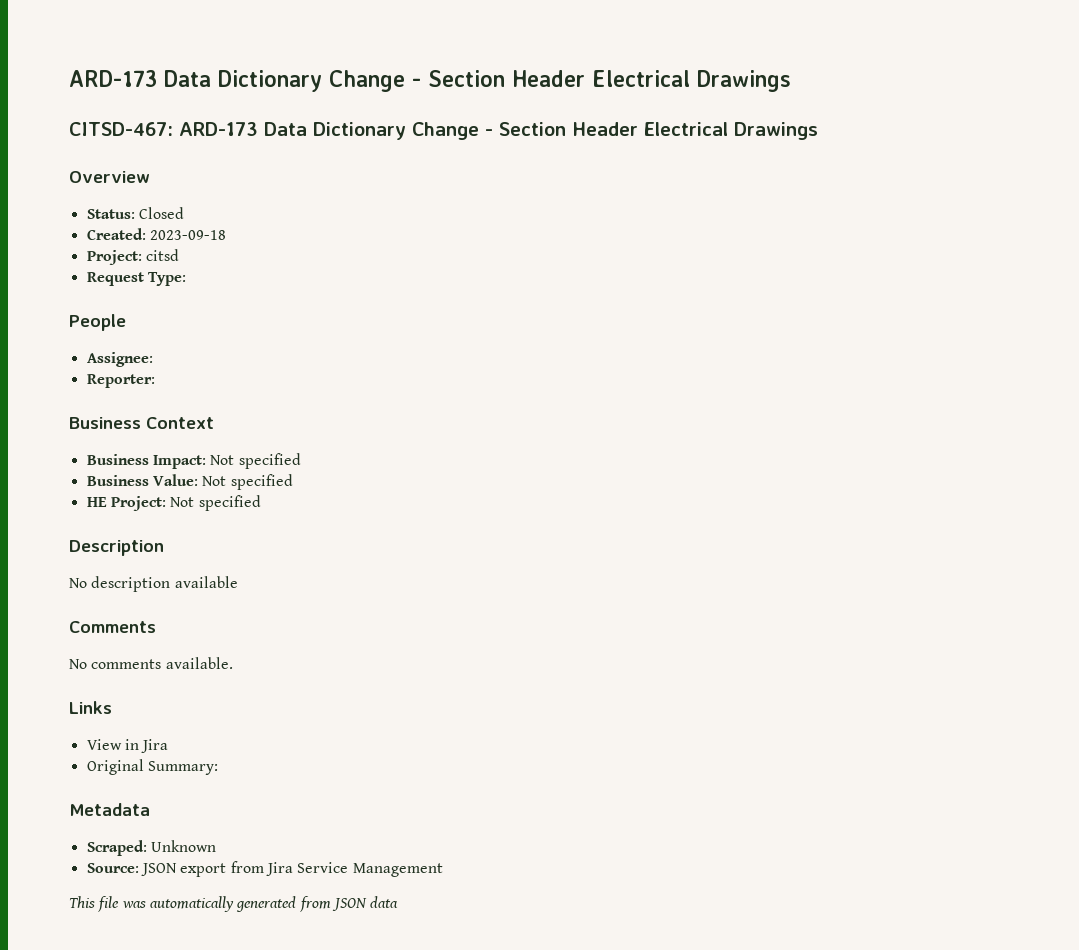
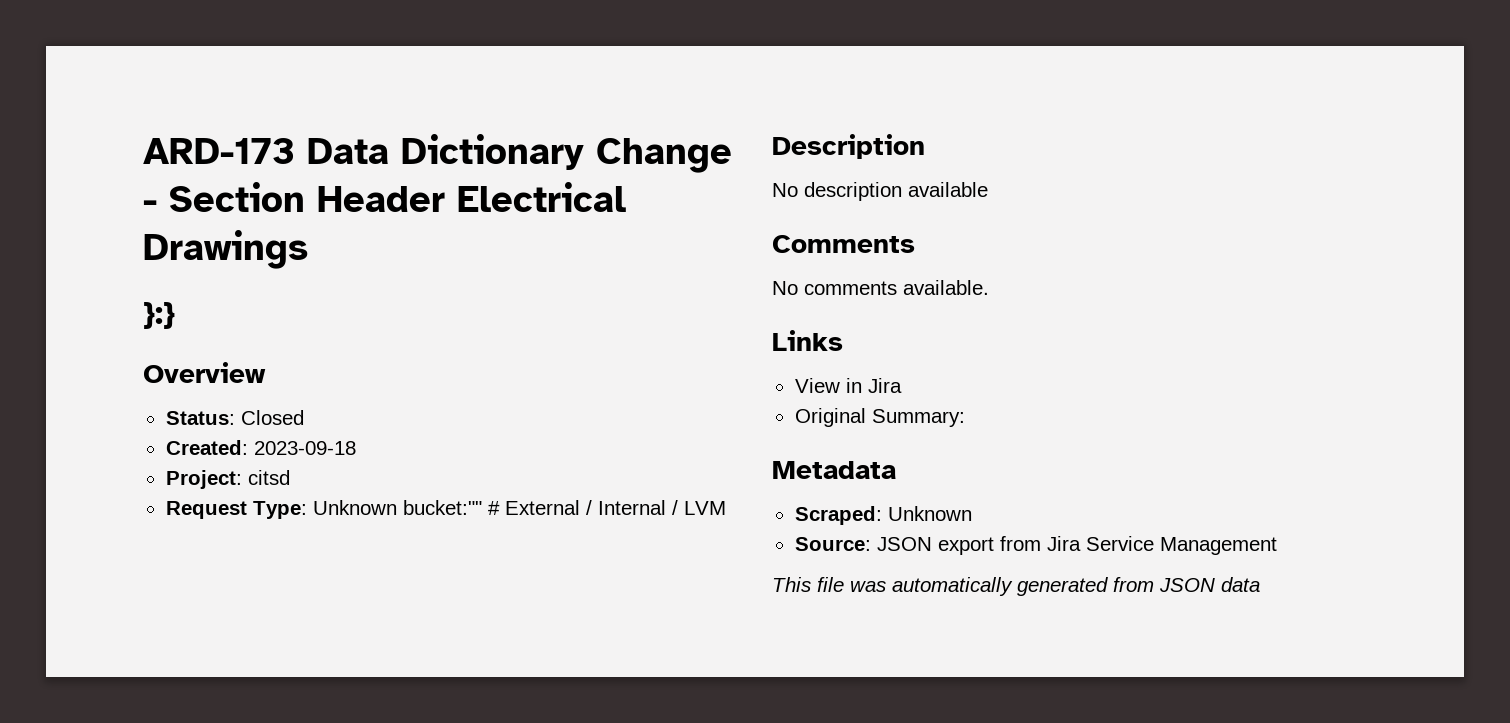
[69,70,791,92] [69,122,818,140] ARD-173 Data Dictionary Change - Section Header Electrical Drawings // CITSD-467: ARD-173 Data Dictionary Change - Section Header Electrical Drawings -> [143,134,732,173] [143,182,626,212] [143,230,308,269] [143,302,175,329] ARD-173 Data Dictionary Change - Section Header Electrical Drawings // }:}
[69,314,126,331] [86,352,153,367] [86,374,155,388] [69,417,214,429] [86,453,301,469] [86,474,293,490] [86,495,261,511] // People // Assignee: // Reporter: // Business Context // Business Impact: Not specified // Business Value: Not specified // HE Project: Not specified -> [312,500,726,515] Unknown bucket:"" # External / Internal / LVM

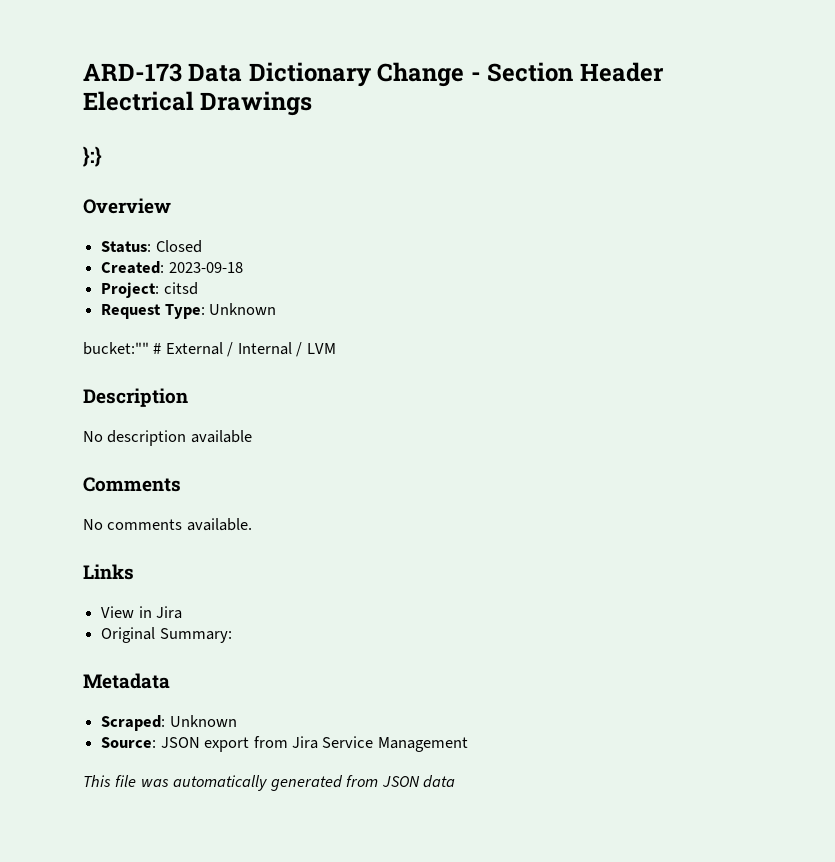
(397, 507) none -> (277, 309) //

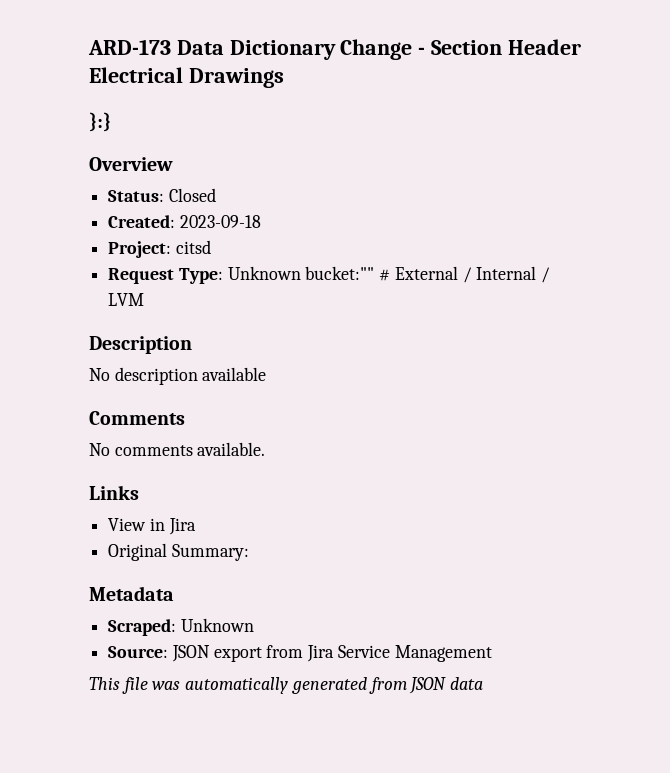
(277, 309) // -> (301, 273) none

